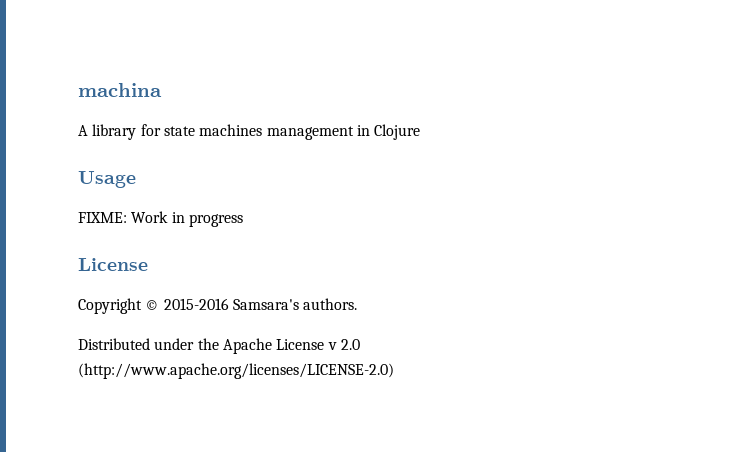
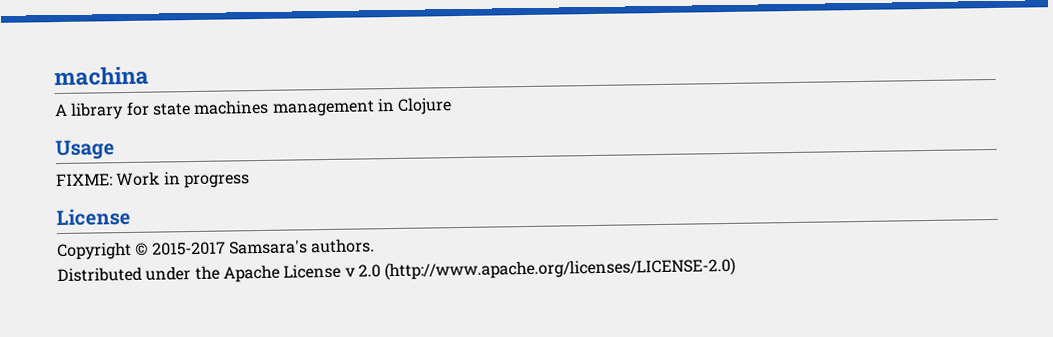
[163,298,229,310] 2015-2016 -> [151,241,226,256] 2015-2017

